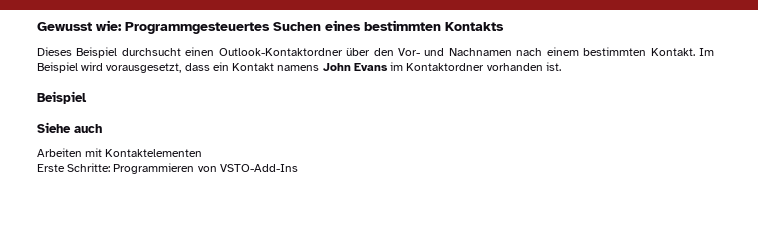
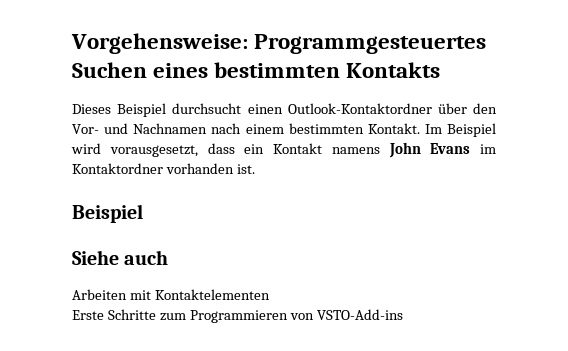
[37,20,122,31] Gewusst wie: -> [71,33,248,54] Vorgehensweise:
[67,163,111,172] Schritte: -> [107,309,186,321] Schritte zum
[219,164,298,172] VSTO-Add-Ins -> [316,309,403,320] VSTO-Add-ins

